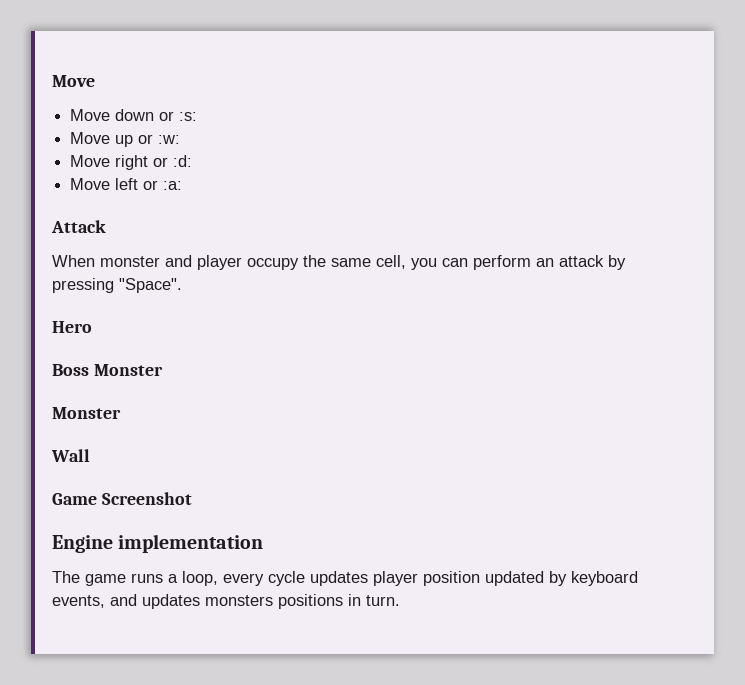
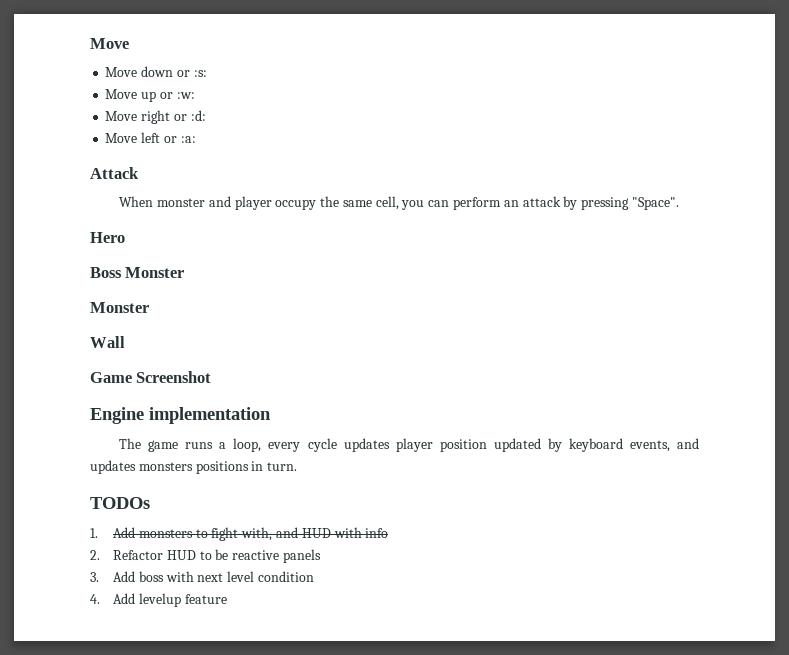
(400, 600) none -> [90,497,150,509] [90,527,389,541] [90,549,322,563] [90,571,315,582] [90,593,227,607] // TODOs // 1. Add monsters to fight with, and HUD with info // 2. Refactor HUD to be reactive panels // 3. Add boss with next level condition // 4. Add levelup feature

